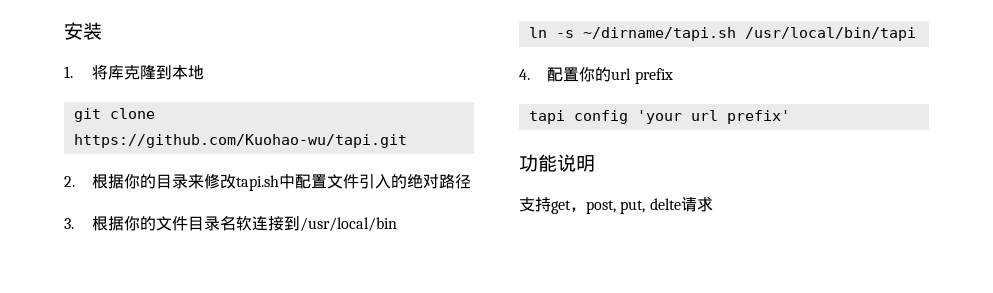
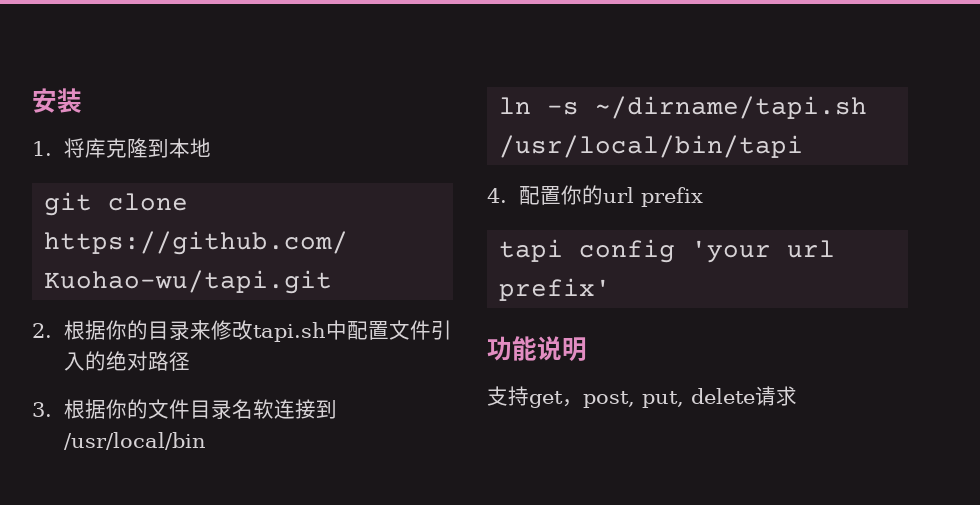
[649,198,681,210] delte -> [691,388,755,404] delete

